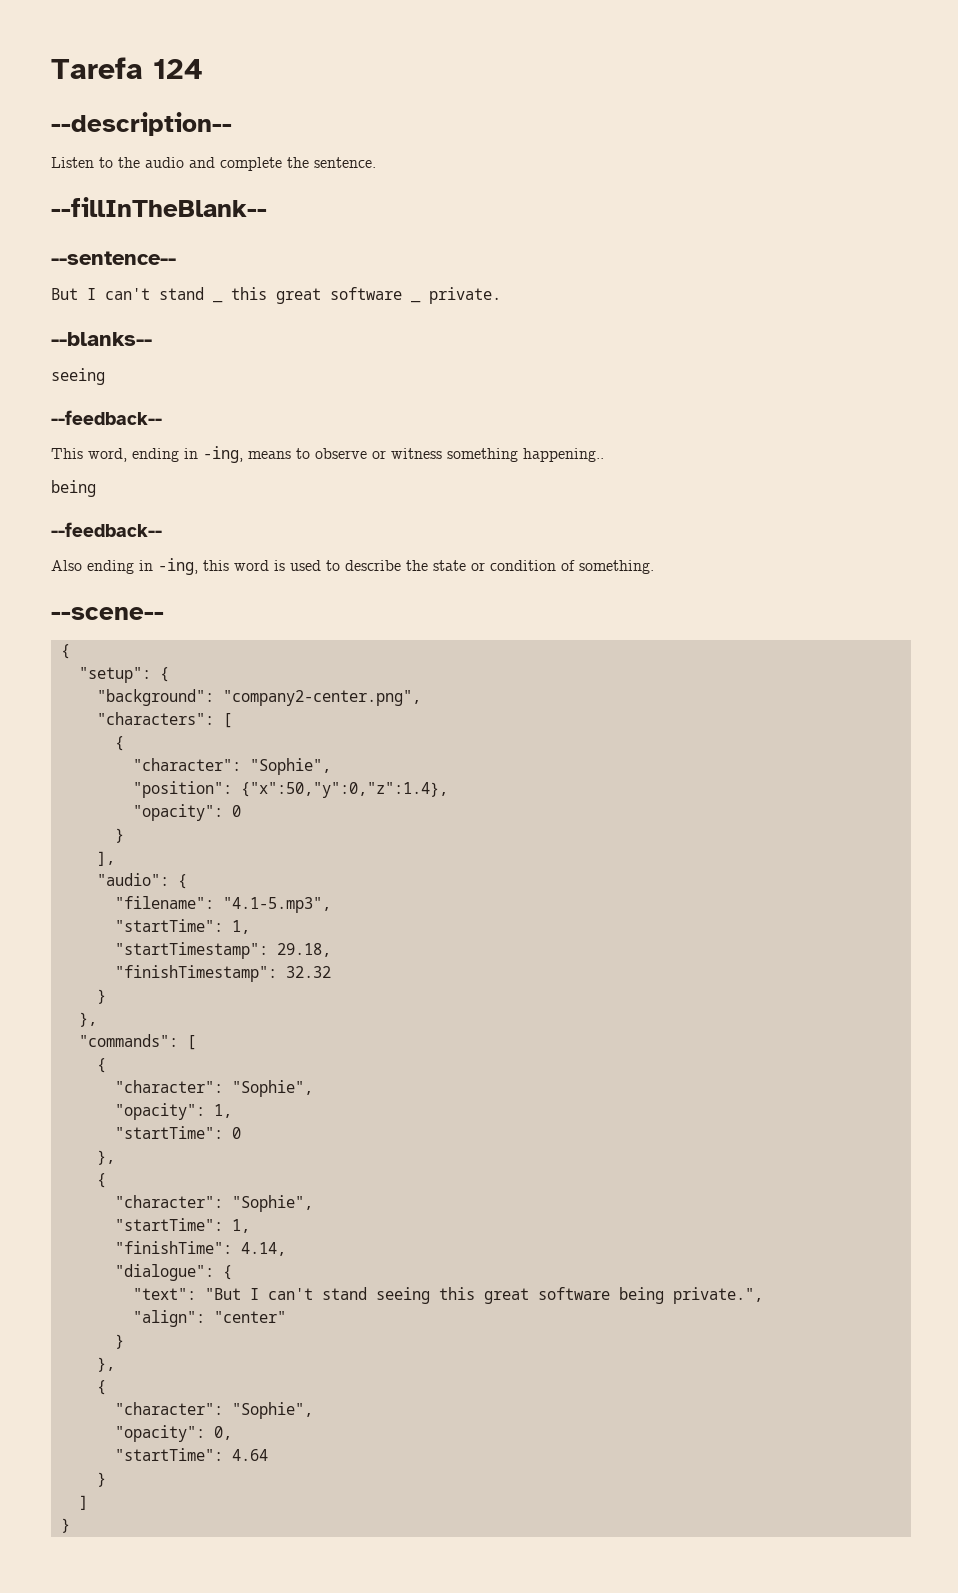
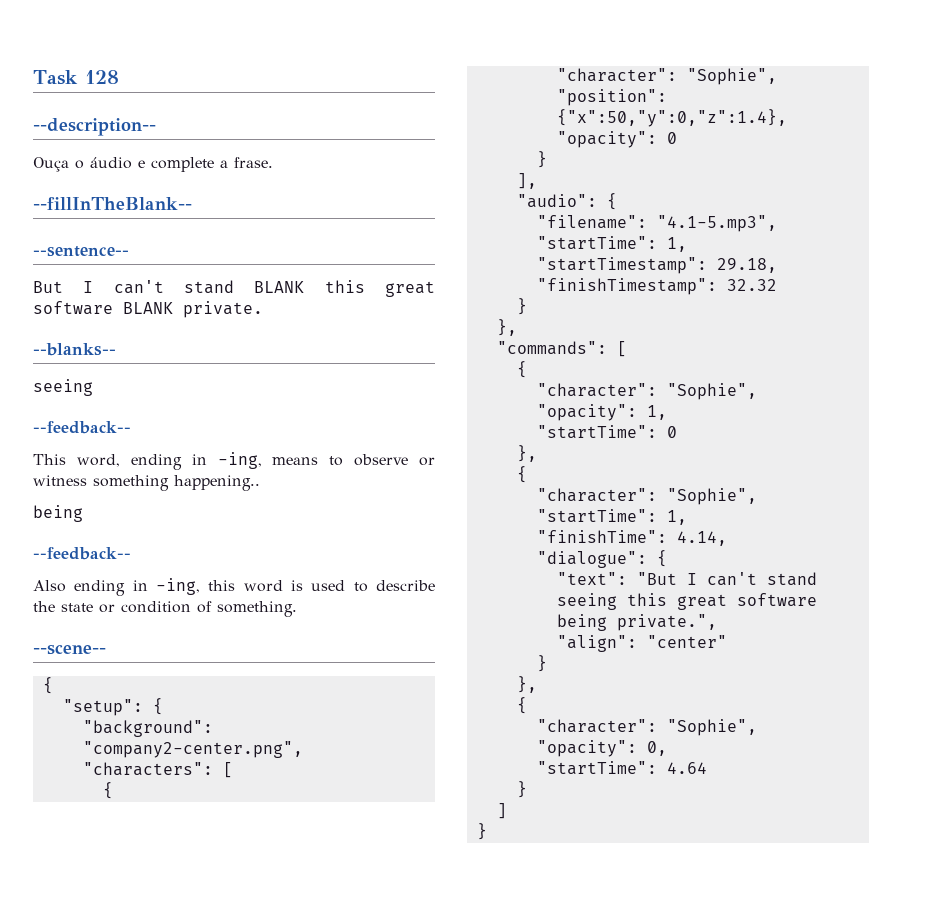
[51,57,203,79] Tarefa 124 -> [33,70,119,85] Task 128
[51,157,376,171] Listen to the audio and complete the sentence. -> [33,157,273,172] Ouça o áudio e complete a frase.
[213,300,223,303] [231,287,402,304] [411,300,421,303] _ this great software _ -> [254,280,435,297] [33,301,173,315] BLANK this great software BLANK

